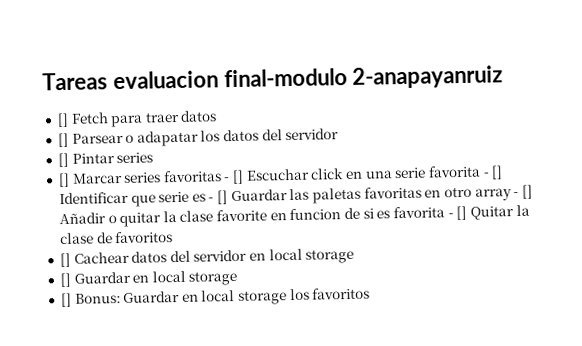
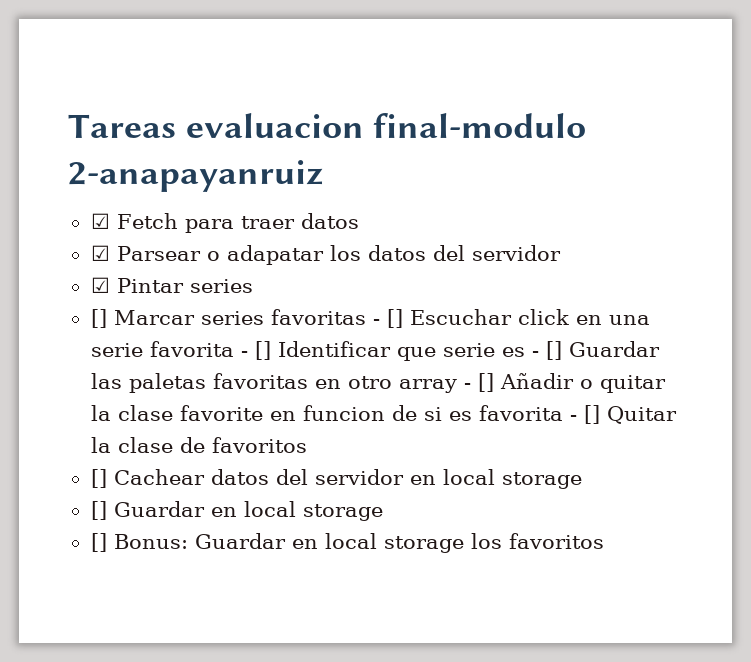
[56,112,69,128] [] -> [90,213,110,229] ☑
[57,132,69,148] [] -> [90,245,110,261] ☑
[57,152,69,168] [] -> [90,277,110,293] ☑

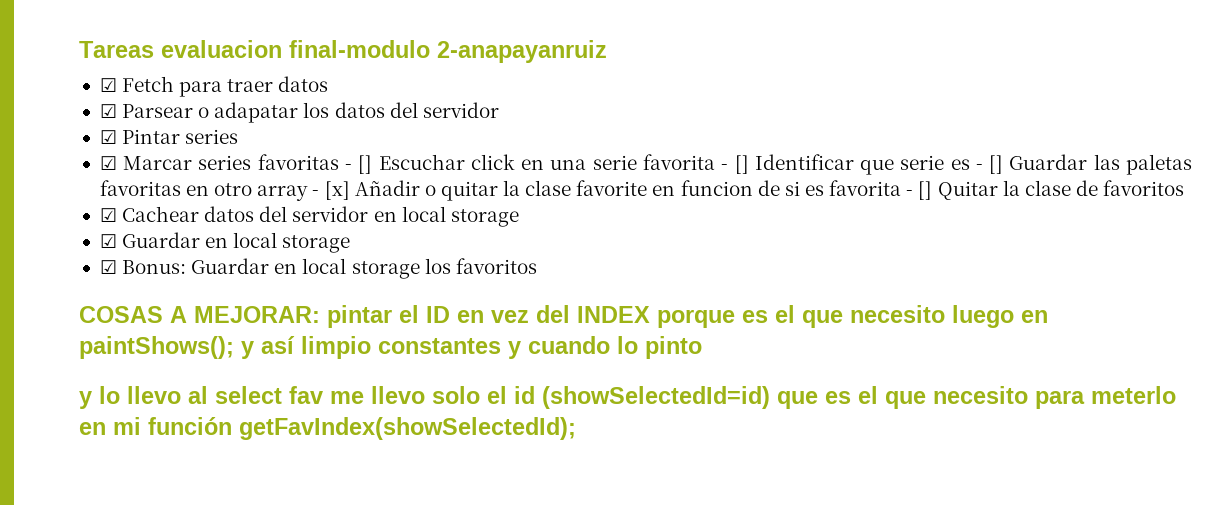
[90,309,107,328] [] -> [99,156,117,170] ☑
[477,373,494,392] [] -> [324,181,350,200] [x]
[90,469,107,488] [] -> [99,208,117,222] ☑
[90,501,107,520] [] -> [99,234,117,248] ☑
[90,533,107,552] [] -> [99,260,117,274] ☑
(604, 541) none -> [79,305,1048,328] [79,336,702,359] [79,386,1176,409] [79,417,576,440] // COSAS A MEJORAR: pintar el ID en vez del INDEX porque es el que necesito luego en paintShows(); y así limpio constantes y cuando lo pinto // y lo llevo al select fav me llevo solo el id (showSelectedId=id) que es el que necesito para meterlo en mi función getFavIndex(showSelectedId);

